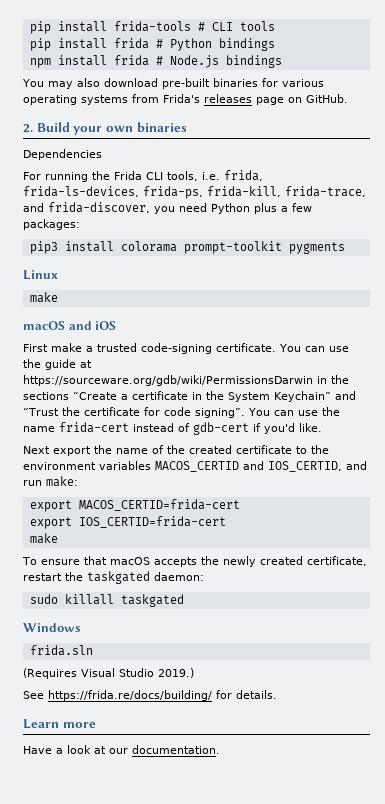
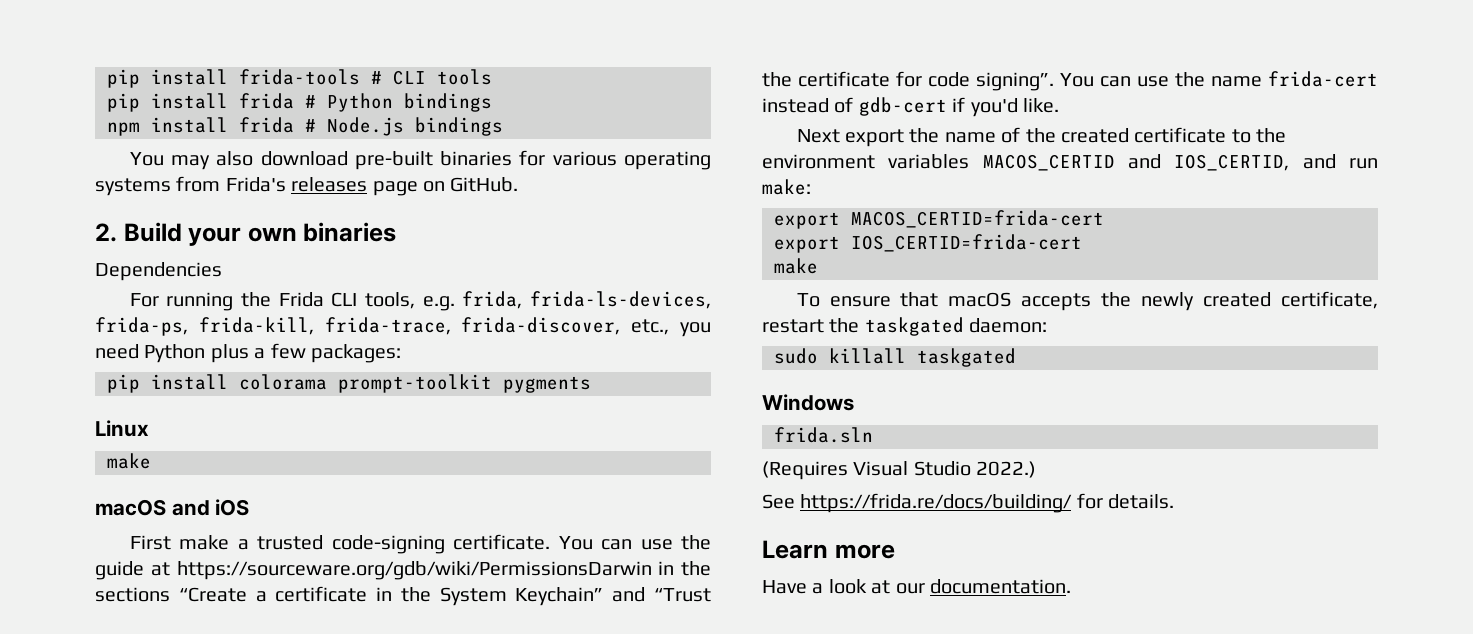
[202,172,220,180] i.e. -> [422,296,455,311] e.g.
[23,202,150,213] and frida-discover, -> [461,317,670,335] frida-discover, etc.,
[29,241,58,254] pip3 -> [107,374,140,393] pip
[158,668,194,678] 2019.) -> [976,461,1037,478] 2022.)

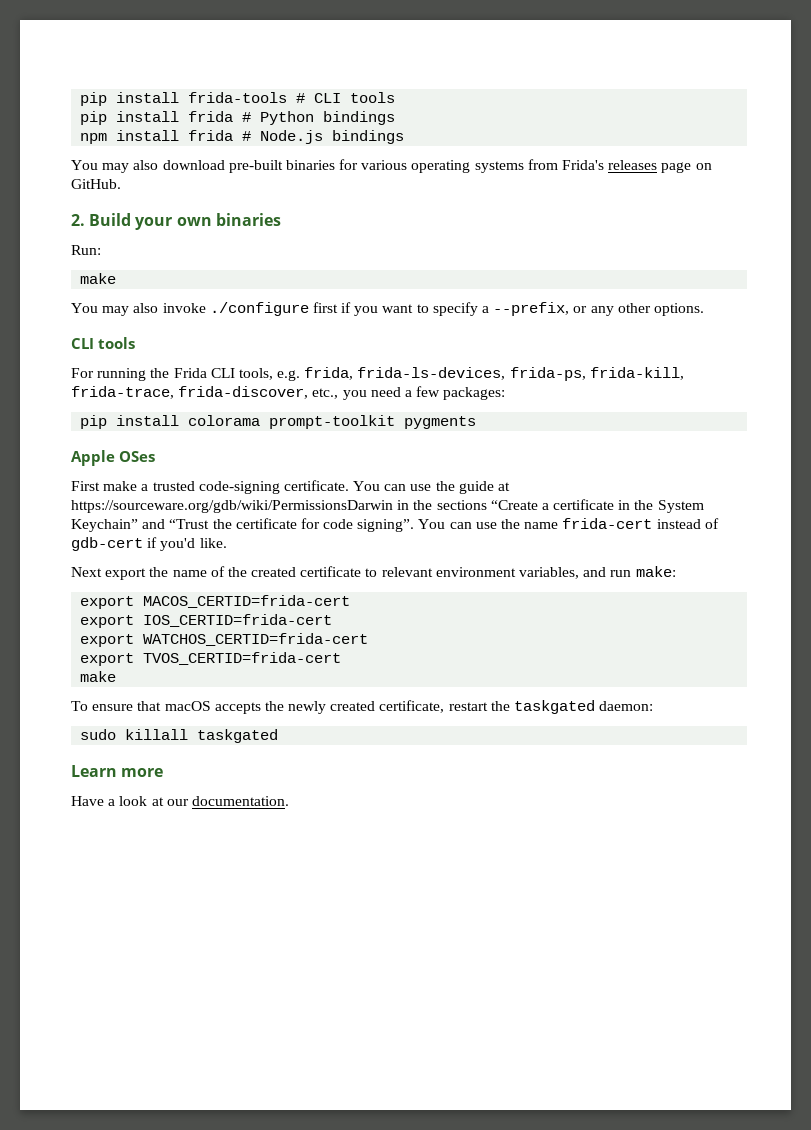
[95,262,222,281] Dependencies -> [71,245,101,255] [80,273,117,284] [71,302,704,316] [71,337,136,349] Run: // make // You may also invoke ./configure first if you want to specify a --prefix, or any other options. // CLI tools
[144,344,249,363] Python plus -> (401, 392) none
[95,420,149,437] [107,453,151,469] [95,499,250,516] Linux // make // macOS and iOS -> [71,450,156,466] Apple OSes
[1256,128,1287,143] [762,154,1290,171] the environment variables MACOS_CERTID and IOS_CERTID, -> [381,567,580,579] relevant environment variables,
(1082, 243) none -> [80,633,369,647] [80,652,342,666] // export WATCHOS_CERTID=frida-cert // export TVOS_CERTID=frida-cert
[762,394,854,411] [774,427,873,443] [762,461,1037,480] [762,493,1175,513] // Windows // frida.sln // (Requires Visual Studio 2022.) // See https://frida.re/docs/building/ for details. -> (279, 736) none

